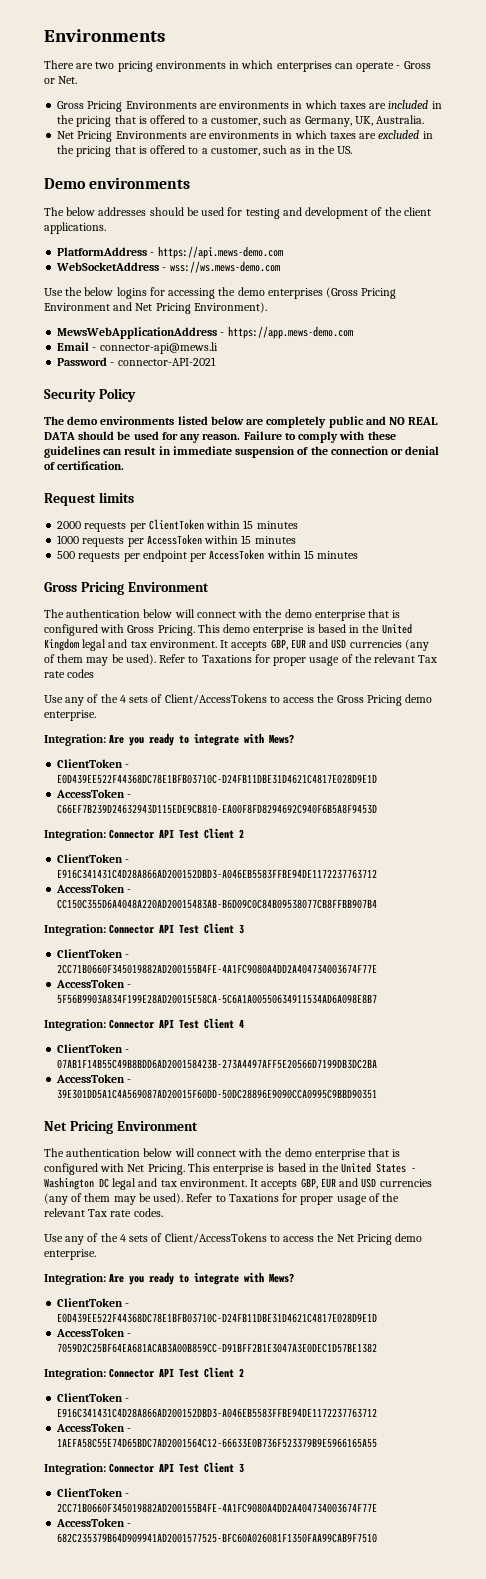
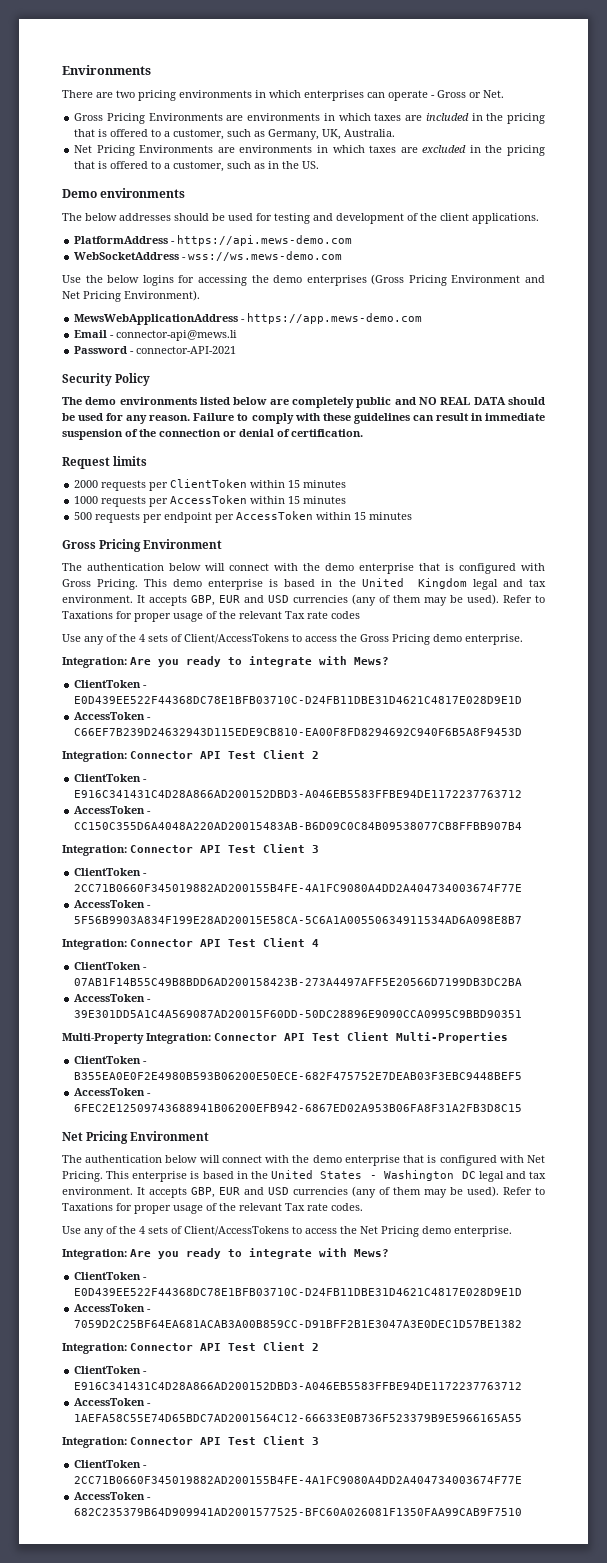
(378, 1094) none -> [62,1032,508,1044] [74,1056,148,1064] [74,1072,523,1080] [74,1088,152,1096] [74,1104,523,1112] // Multi-Property Integration: Connector API Test Client Multi-Properties // ClientToken - B355EA0E0F2E4980B593B06200E50ECE-682F475752E7DEAB03F3EBC9448BEF5 // AccessToken - 6FEC2E12509743688941B06200EFB942-6867ED02A953B06FA8F31A2FB3D8C15

